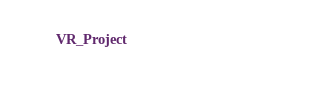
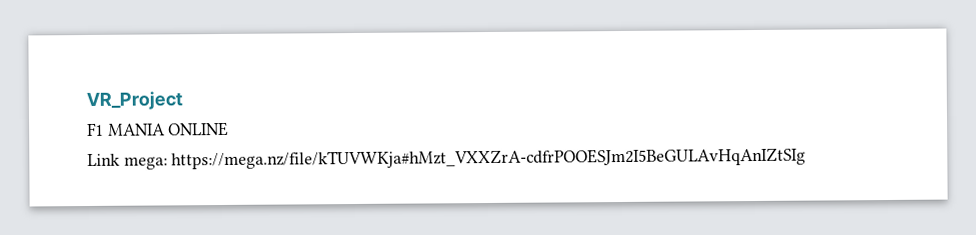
(127, 40) none -> [87,121,230,137] [87,147,807,170] // F1 MANIA ONLINE // Link mega: https://mega.nz/file/kTUVWKja#hMzt_VXXZrA-cdfrPOOESJm2I5BeGULAvHqAnIZtSIg

